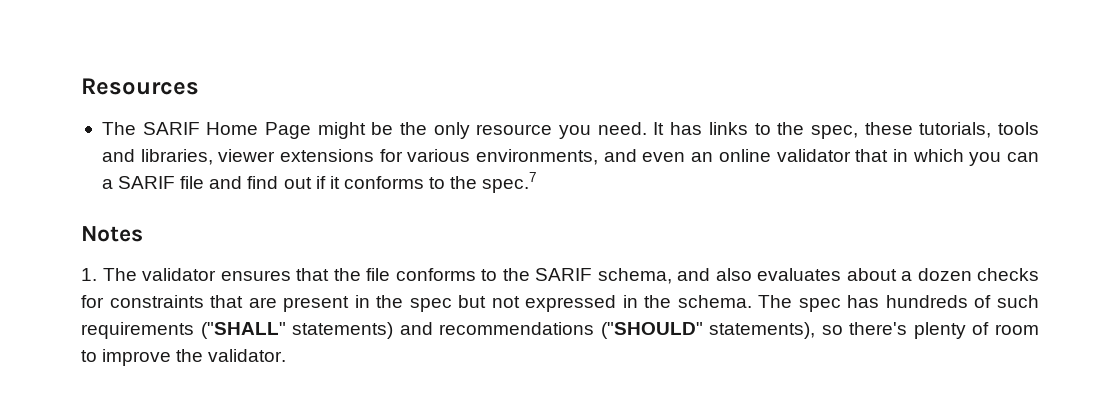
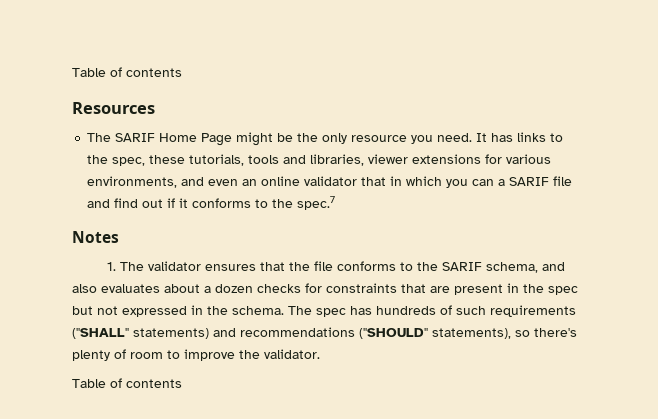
(81, 86) none -> [72,67,182,77] Table of contents //
(287, 355) none -> [72,378,182,388] // Table of contents

